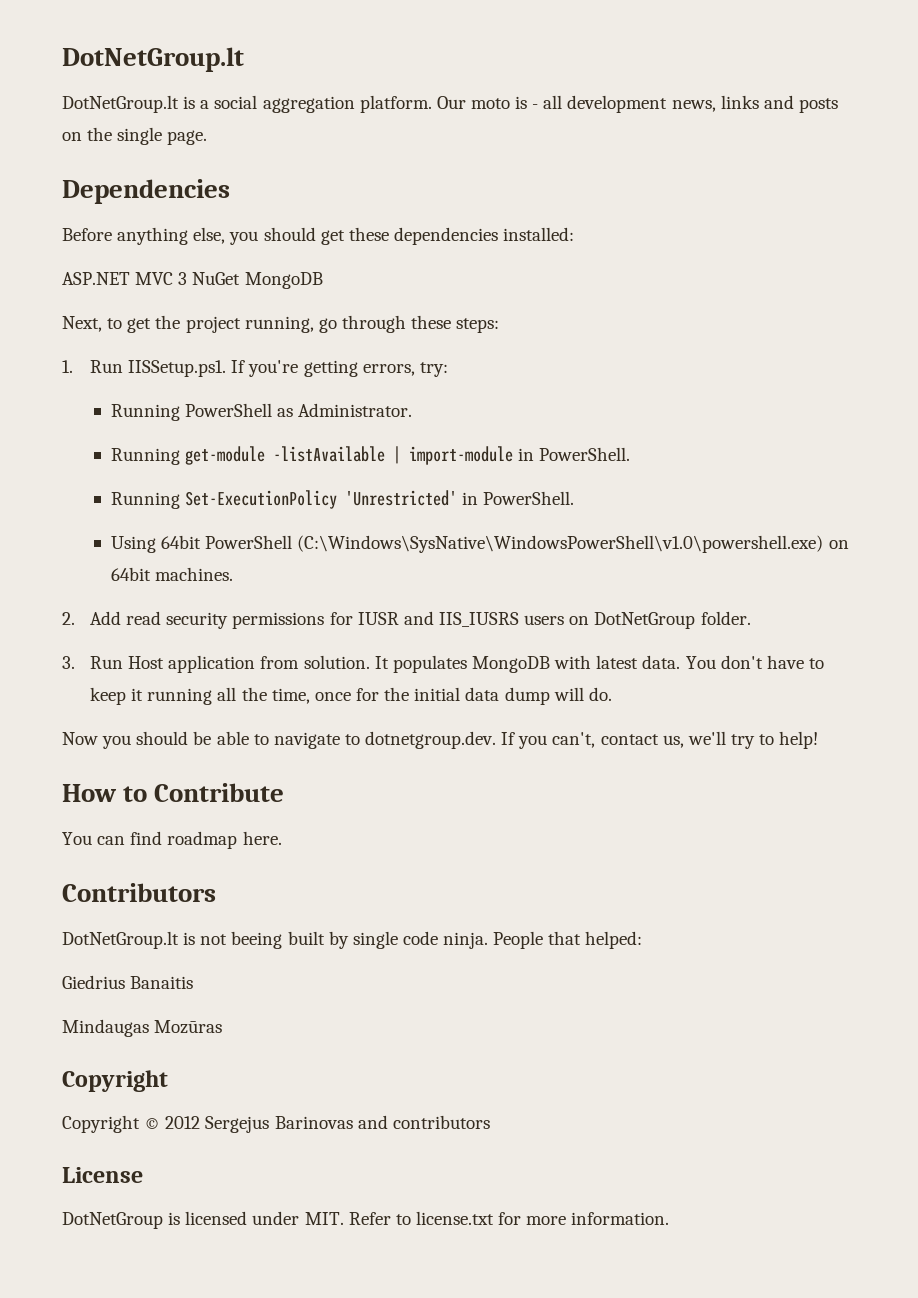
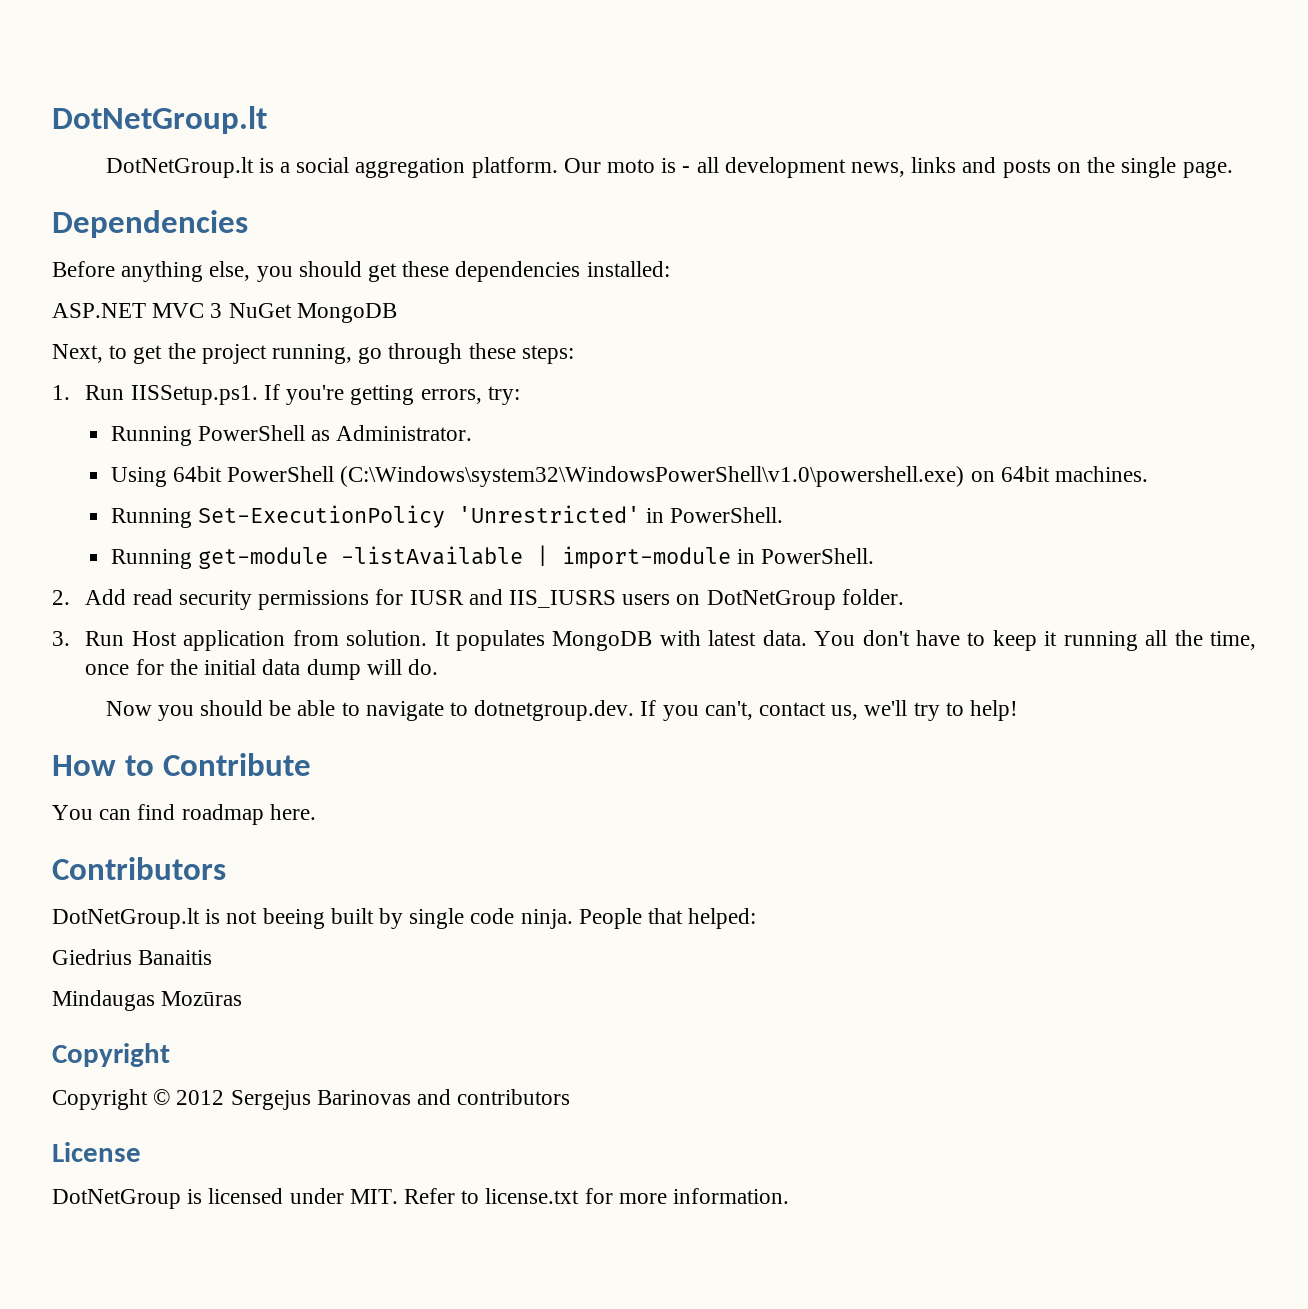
(413, 410) none -> [110,466,1149,487] [110,505,784,528] // Using 64bit PowerShell (C:\Windows\system32\WindowsPowerShell\v1.0\powershell.exe) on 64bit machines. // Running Set-ExecutionPolicy 'Unrestricted' in PowerShell.
[110,490,575,509] [110,535,849,553] [110,567,234,581] // Running Set-ExecutionPolicy 'Unrestricted' in PowerShell. // Using 64bit PowerShell (C:\Windows\SysNative\WindowsPowerShell\v1.0\powershell.exe) on 64bit machines. -> (875, 556) none

